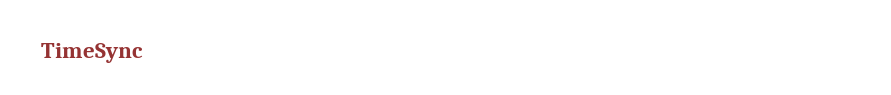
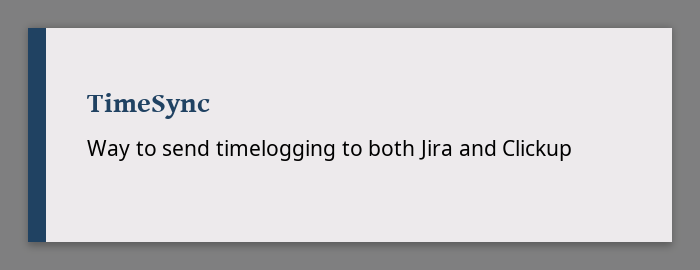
(143, 53) none -> [87,140,573,161] // Way to send timelogging to both Jira and Clickup

